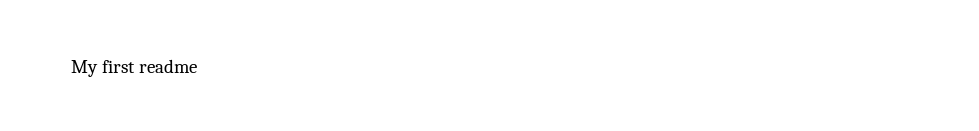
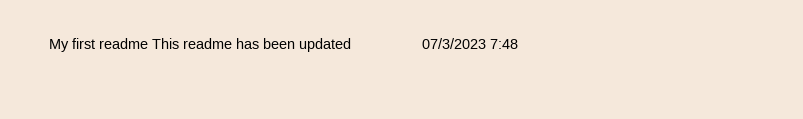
(198, 66) none -> [152,38,518,52] This readme has been updated 07/3/2023 7:48

